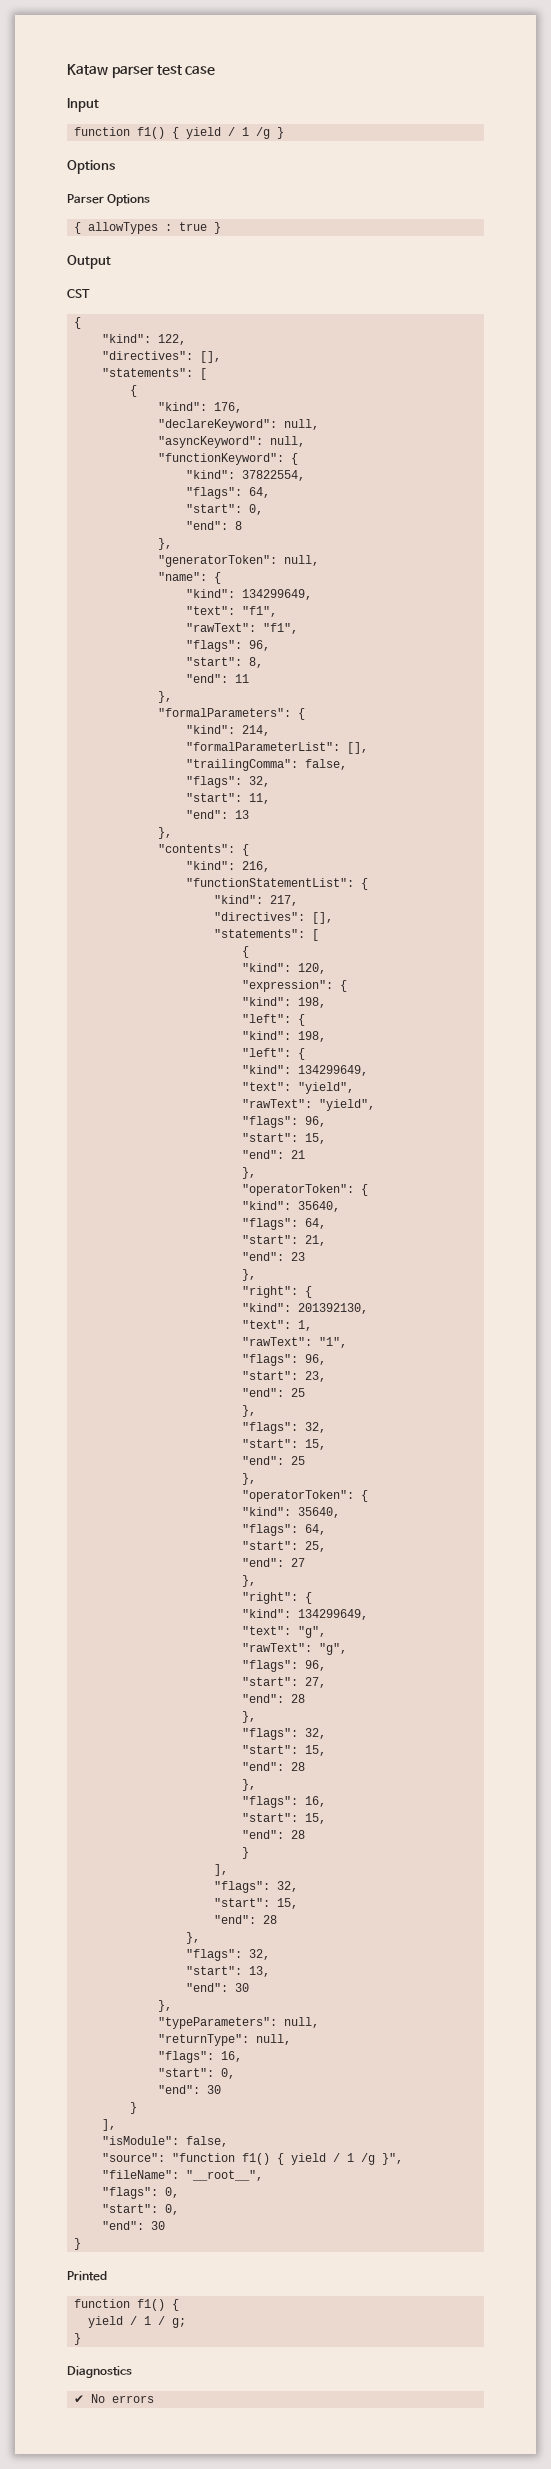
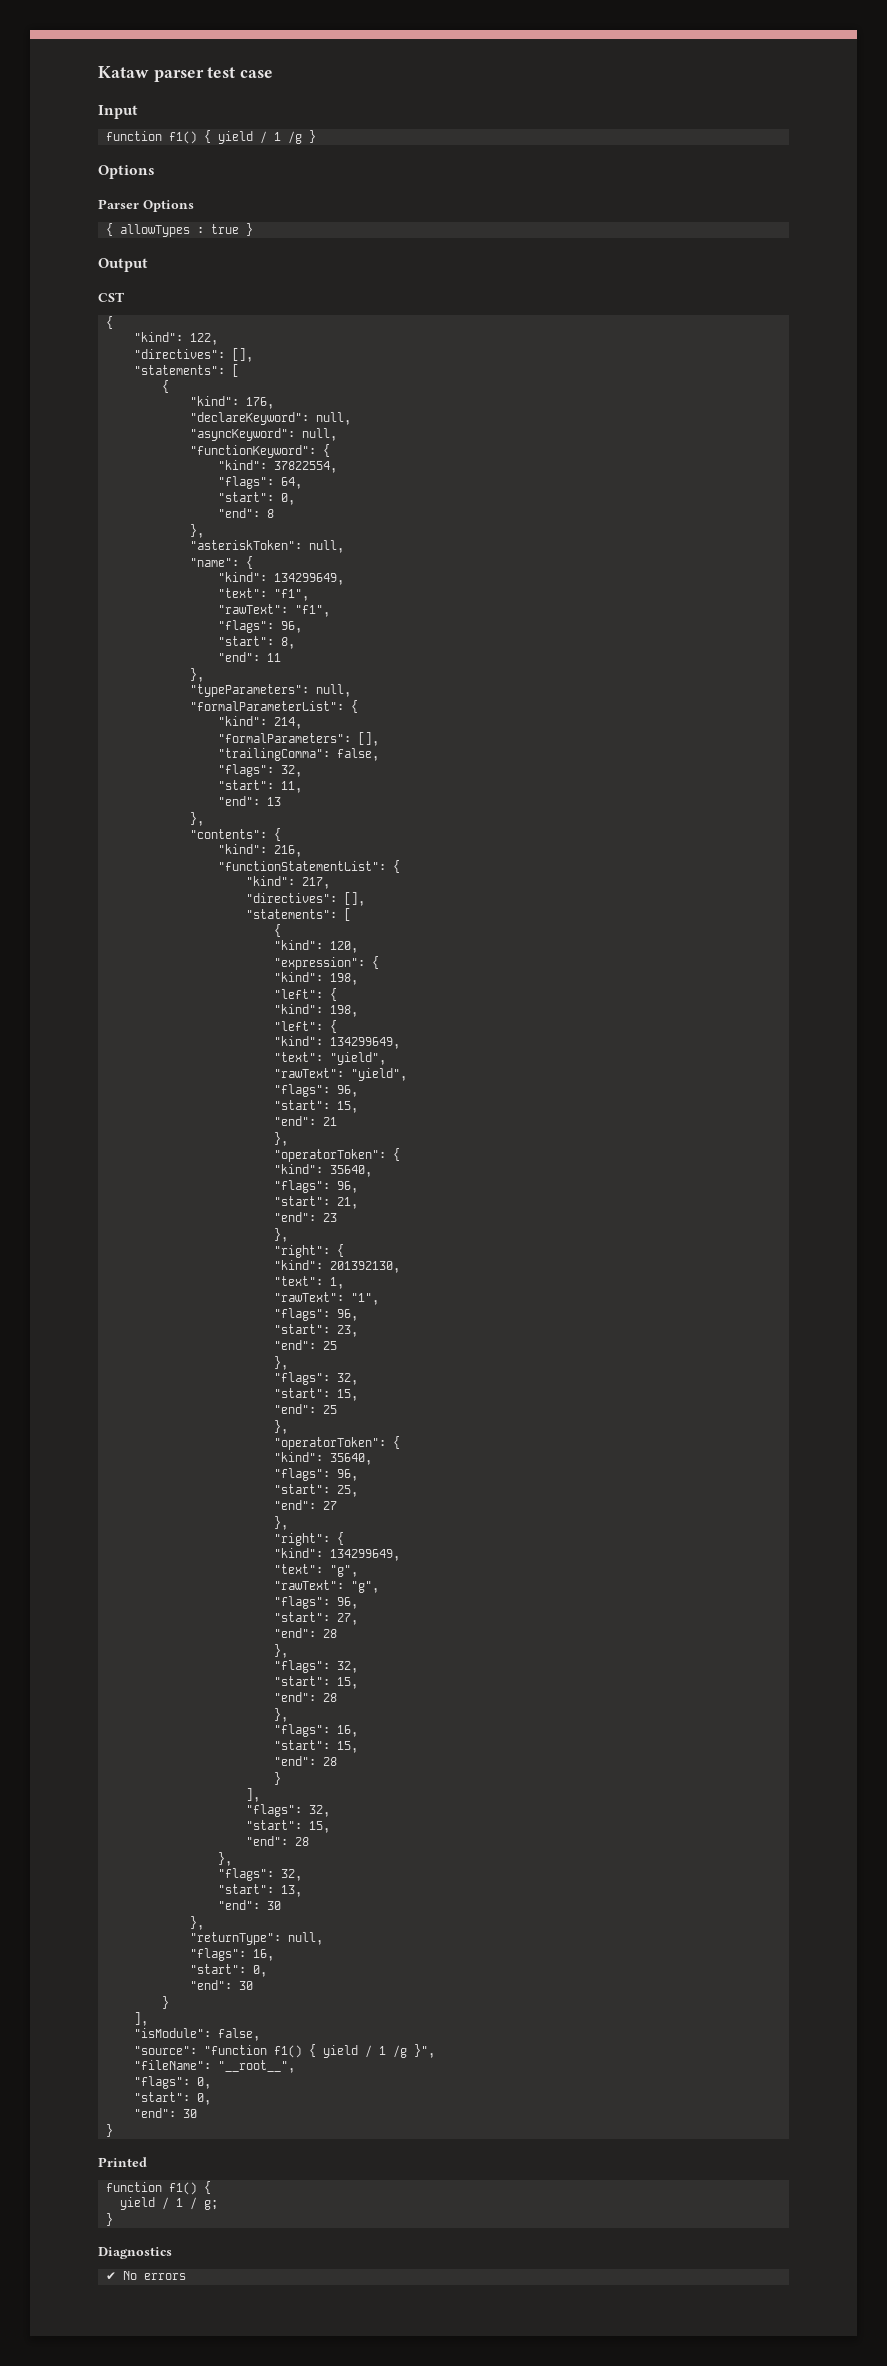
[157,555,277,567] "generatorToken": -> [189,540,302,550] "asteriskToken":
[157,708,291,717] "formalParameters": -> [189,684,351,697] [189,701,344,711] "typeParameters": null, // "formalParameterList":
[185,742,340,751] "formalParameterList": -> [217,733,351,743] "formalParameters":
[304,1218,326,1229] 64, -> [336,1181,358,1193] 96,
[304,1524,326,1535] 64, -> [336,1469,358,1481] 96,
[157,2017,319,2029] // "typeParameters": null, -> (204, 1923) none

